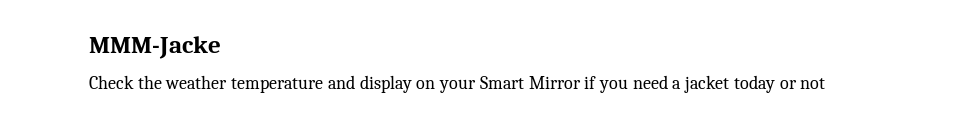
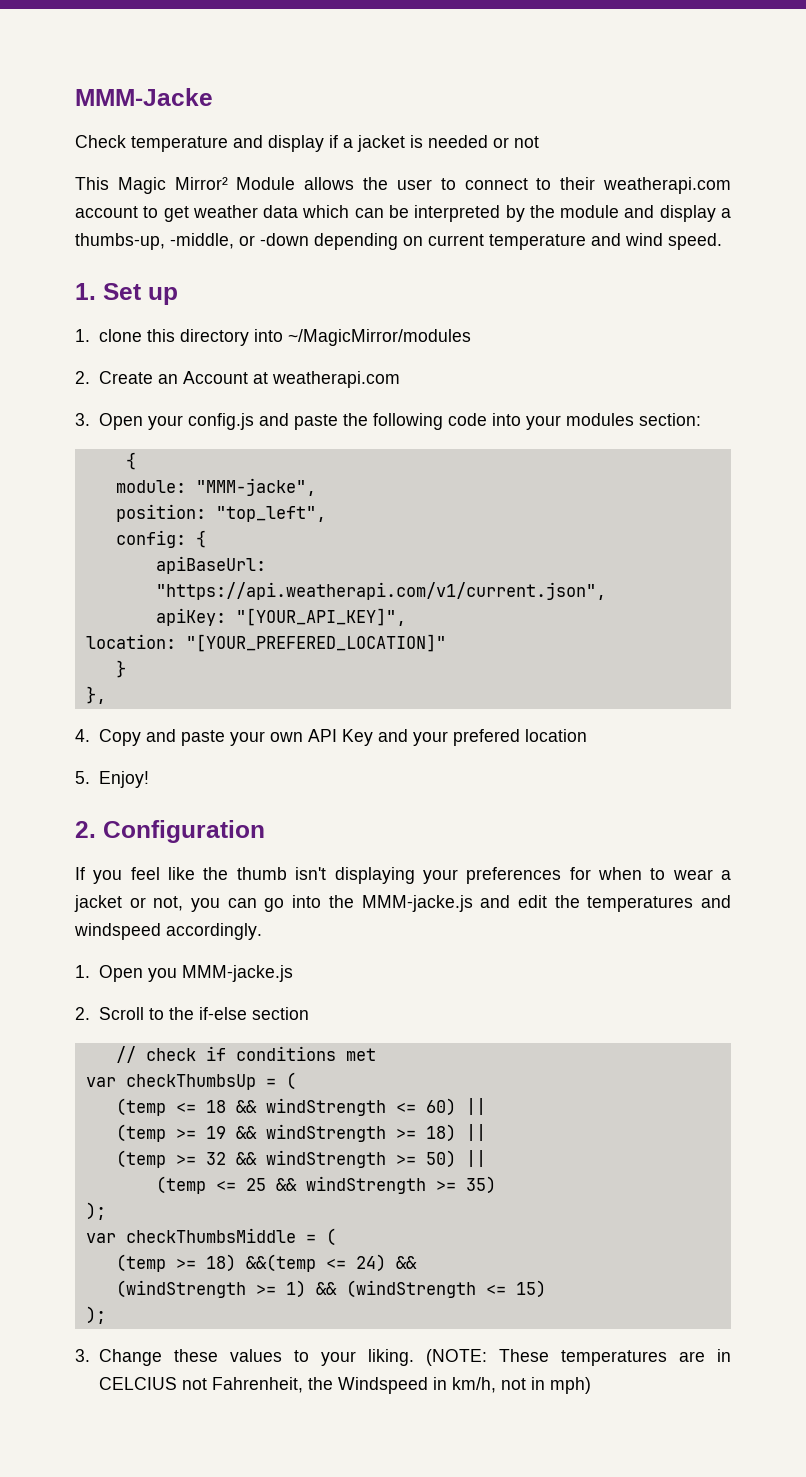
[137,75,228,89] the weather -> (126, 141) none
[416,75,826,93] on your Smart Mirror if you need a jacket today or not -> [329,135,539,152] [75,177,731,194] [75,205,732,222] [75,233,722,250] [75,283,178,305] [75,329,471,346] [75,371,400,388] [75,413,701,430] [125,452,136,470] [115,478,316,496] [115,504,326,522] [115,530,206,548] [155,556,266,574] [155,582,606,600] [155,608,406,626] [85,634,446,652] [115,660,126,678] [85,686,106,704] [75,729,587,746] [75,771,149,788] [75,820,265,843] [75,867,731,884] [74,895,731,912] [74,923,262,940] [75,965,293,982] [75,1007,309,1020] [115,1046,376,1063] [85,1072,296,1090] [115,1098,486,1116] [115,1124,486,1142] [115,1150,486,1168] [155,1176,496,1194] [85,1202,106,1220] [85,1228,336,1246] [115,1254,417,1272] [115,1280,546,1298] [85,1306,106,1324] [75,1349,731,1366] [98,1377,591,1394] if a jacket is needed or not // This Magic Mirror² Module allows the user to connect to their weatherapi.com account to get weather data which can be interpreted by the module and display a thumbs-up, -middle, or -down depending on current temperature and wind speed. // 1. Set up // 1. clone this directory into ~/MagicMirror/modules // 2. Create an Account at weatherapi.com // 3. Open your config.js and paste the following code into your modules section: // { // module: "MMM-jacke", // position: "top_left", // config: { // apiBaseUrl: "https://api.weatherapi.com/v1/current.json", // apiKey: "[YOUR_API_KEY]", // location: "[YOUR_PREFERED_LOCATION]" // } // }, // 4. Copy and paste your own API Key and your prefered location // 5. Enjoy! // 2. Configuration // If you feel like the thumb isn't displaying your preferences for when to wear a jacket or not, you can go into the MMM-jacke.js and edit the temperatures and windspeed accordingly. // 1. Open you MMM-jacke.js // 2. Scroll to the if-else section // // check if conditions met // var checkThumbsUp = ( // (temp <= 18 && windStrength <= 60) || // (temp >= 19 && windStrength >= 18) || // (temp >= 32 && windStrength >= 50) || // (temp <= 25 && windStrength >= 35) // ); // var checkThumbsMiddle = ( // (temp >= 18) &&(temp <= 24) && // (windStrength >= 1) && (windStrength <= 15) // ); // 3. Change these values to your liking. (NOTE: These temperatures are in CELCIUS not Fahrenheit, the Windspeed in km/h, not in mph)

